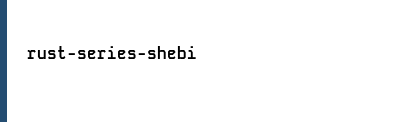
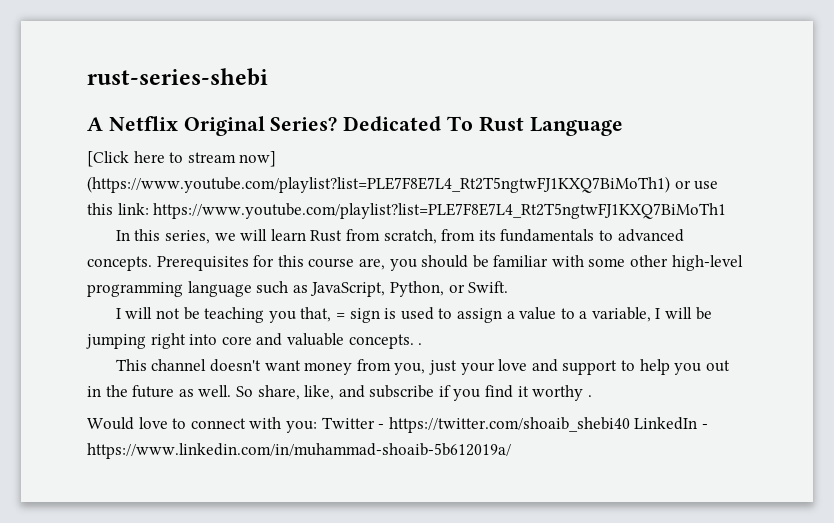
(197, 52) none -> [87,116,623,136] [87,151,277,167] [87,176,719,193] [87,203,727,219] [115,229,684,244] [87,255,743,271] [87,281,509,297] [115,307,712,323] [86,333,423,349] [115,359,730,375] [87,385,592,401] [87,417,708,433] [87,443,511,459] // A Netflix Original Series? Dedicated To Rust Language // [Click here to stream now] (https://www.youtube.com/playlist?list=PLE7F8E7L4_Rt2T5ngtwFJ1KXQ7BiMoTh1) or use this link: https://www.youtube.com/playlist?list=PLE7F8E7L4_Rt2T5ngtwFJ1KXQ7BiMoTh1 // In this series, we will learn Rust from scratch, from its fundamentals to advanced concepts. Prerequisites for this course are, you should be familiar with some other high-level programming language such as JavaScript, Python, or Swift. // I will not be teaching you that, = sign is used to assign a value to a variable, I will be jumping right into core and valuable concepts. . // This channel doesn't want money from you, just your love and support to help you out in the future as well. So share, like, and subscribe if you find it worthy . // Would love to connect with you: Twitter - https://twitter.com/shoaib_shebi40 LinkedIn - https://www.linkedin.com/in/muhammad-shoaib-5b612019a/

